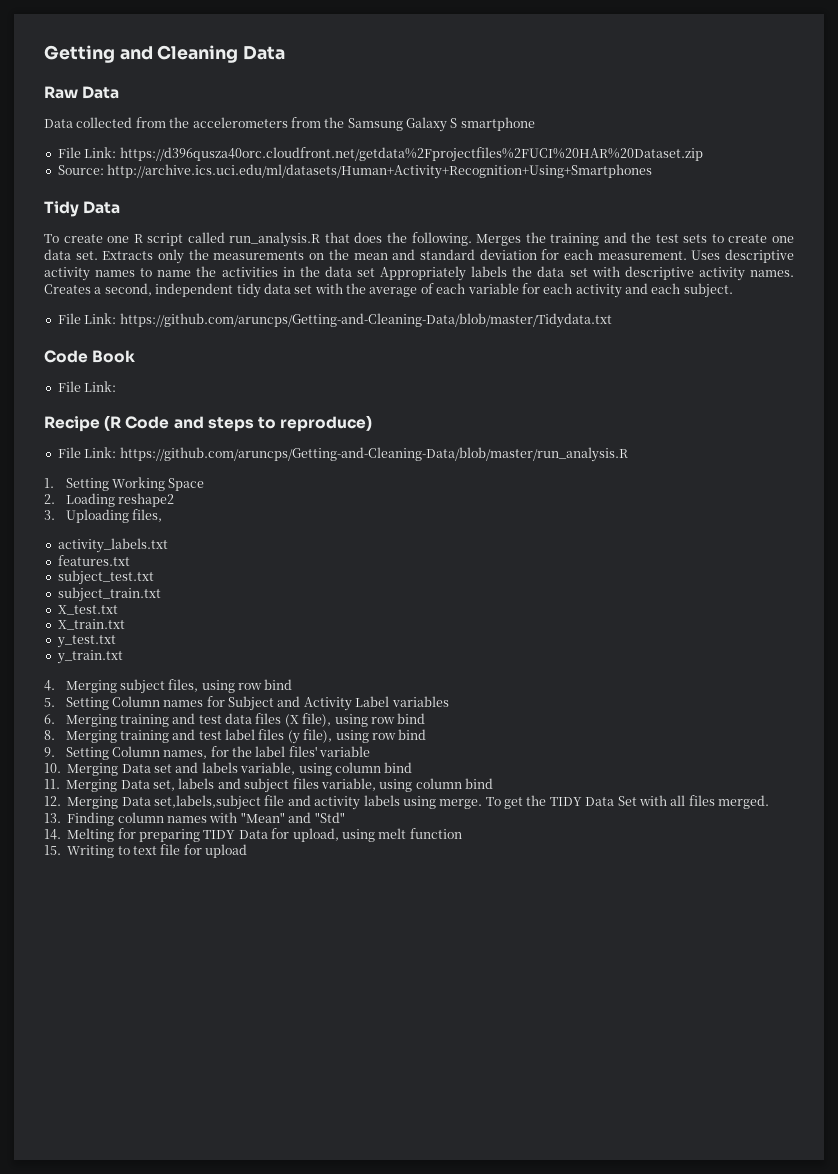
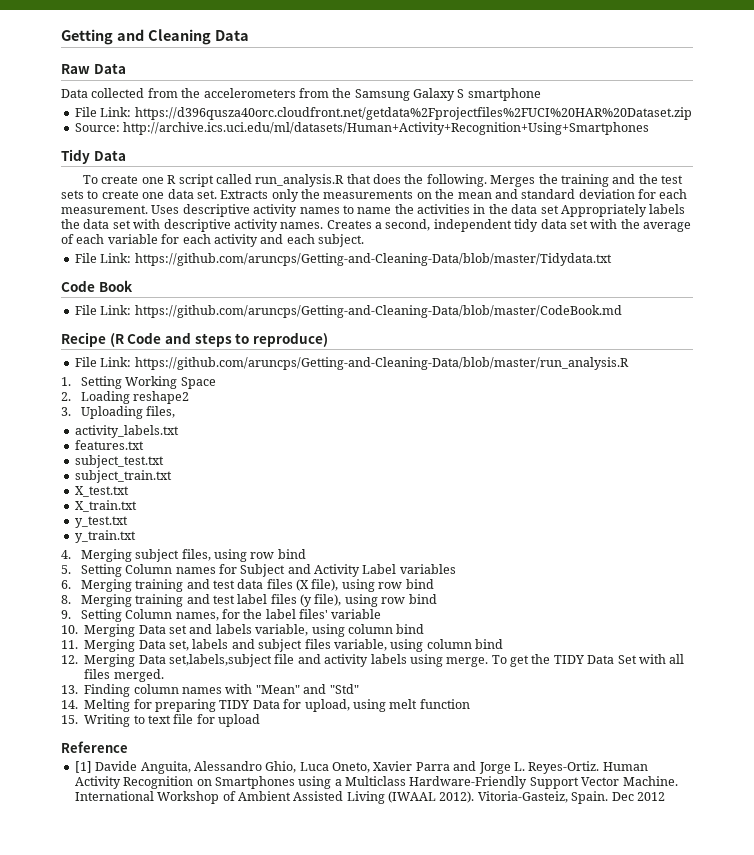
(117, 386) none -> [134,305,622,318] https://github.com/aruncps/Getting-and-Cleaning-Data/blob/master/CodeBook.md
(248, 851) none -> [61,741,128,753] [74,761,648,774] [74,776,678,789] [74,791,665,804] // Reference // [1] Davide Anguita, Alessandro Ghio, Luca Oneto, Xavier Parra and Jorge L. Reyes-Ortiz. Human Activity Recognition on Smartphones using a Multiclass Hardware-Friendly Support Vector Machine. International Workshop of Ambient Assisted Living (IWAAL 2012). Vitoria-Gasteiz, Spain. Dec 2012

